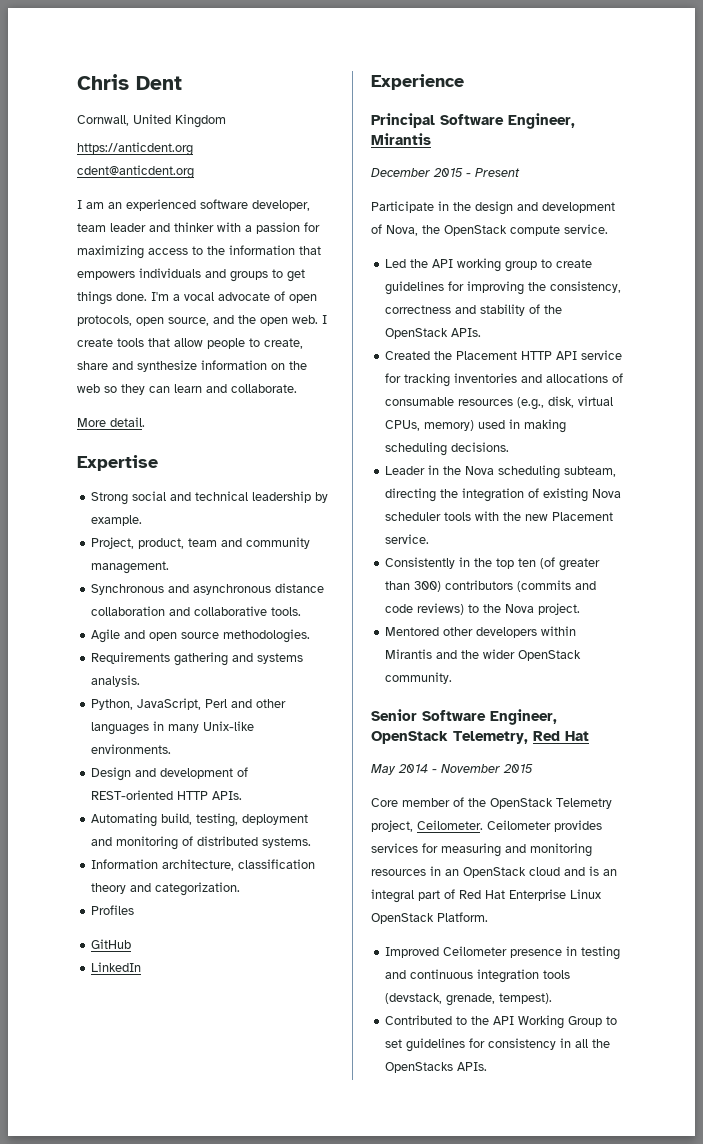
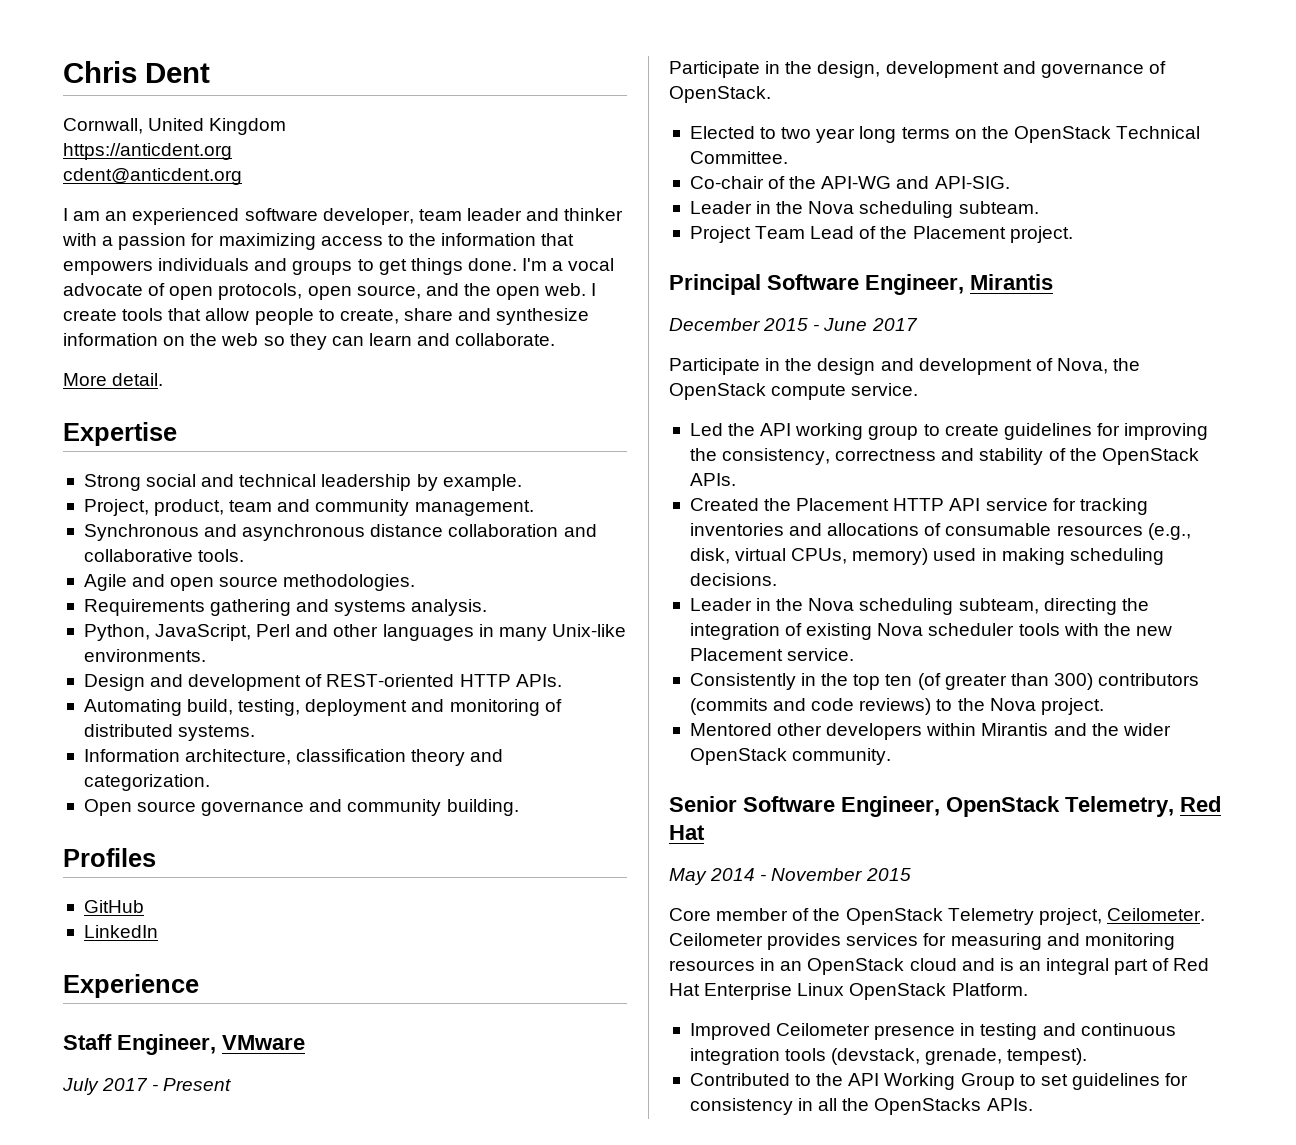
[91,905,135,915] [91,939,132,949] [91,962,142,972] [371,74,464,90] Profiles // GitHub // LinkedIn // Experience -> [83,799,519,816] [63,848,156,867] [83,900,144,913] [83,925,158,938] [63,974,199,998] [63,1034,305,1055] [62,1078,232,1095] [669,61,1166,78] [669,86,771,103] [689,126,1201,143] [689,151,788,164] [689,176,1010,189] [689,201,1039,218] [689,226,1073,243] Open source governance and community building. // Profiles // GitHub // LinkedIn // Experience // Staff Engineer, VMware // July 2017 - Present // Participate in the design, development and governance of OpenStack. // Elected to two year long terms on the OpenStack Technical Committee. // Co-chair of the API-WG and API-SIG. // Leader in the Nova scheduling subteam. // Project Team Lead of the Placement project.
[475,168,520,177] Present -> [823,318,918,331] June 2017

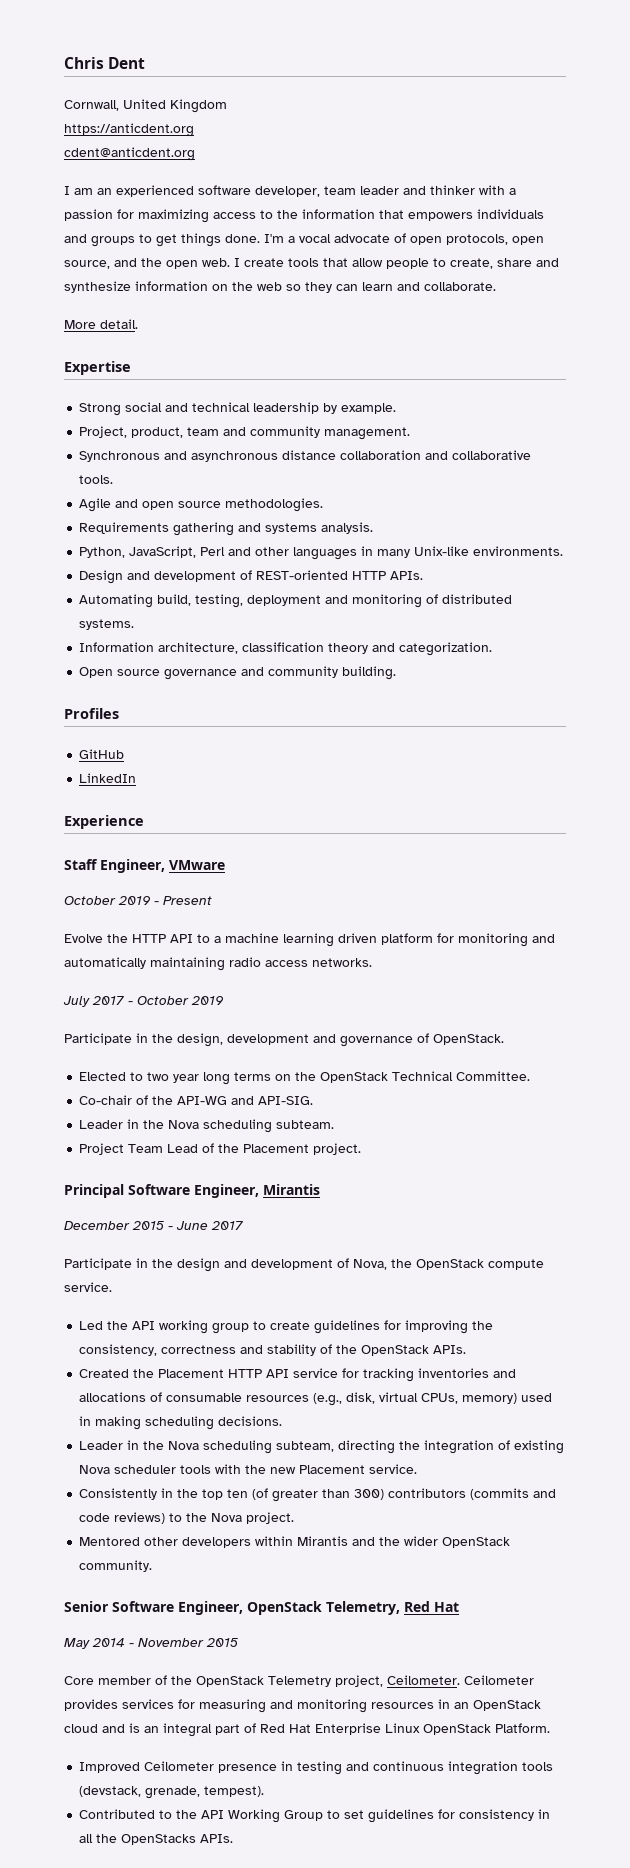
(305, 1042) none -> [64,896,212,905] [64,933,555,947] [64,957,372,971] // October 2019 - Present // Evolve the HTTP API to a machine learning driven platform for monitoring and automatically maintaining radio access networks.
[163,1078,232,1091] Present -> [137,996,224,1005] October 2019

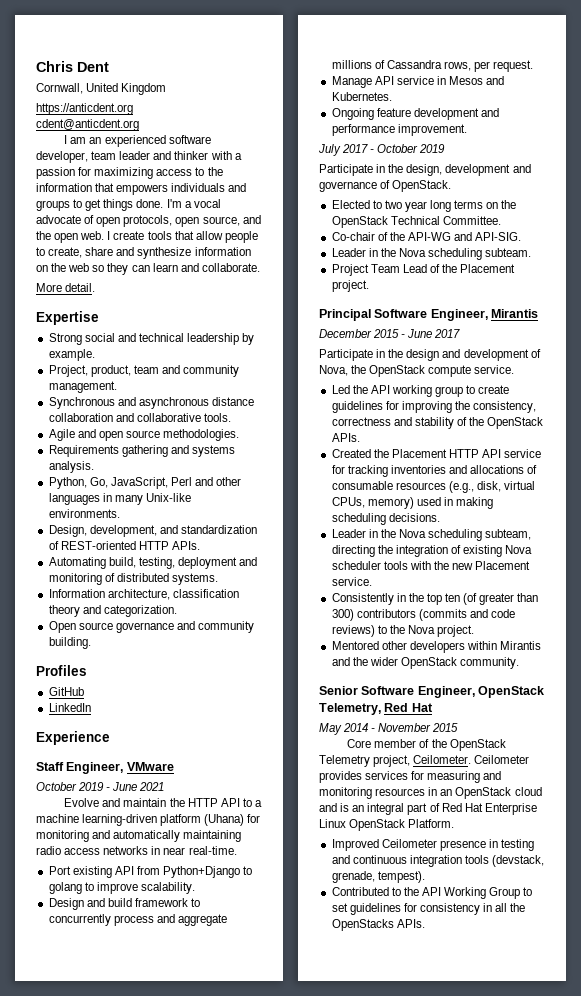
(126, 552) none -> [89,477,108,488] Go,
[79,570,237,584] Design and development -> [48,525,257,537] Design, development, and standardization
[163,896,212,905] Present -> [112,782,165,791] June 2021
(103, 938) none -> [102,798,167,807] and maintain
[283,933,433,947] learning driven platform -> [82,814,245,826] learning-driven platform (Uhana)
[312,958,372,967] networks. -> [103,846,237,855] [48,866,253,878] [48,882,195,894] [48,898,201,910] [48,914,227,926] [331,60,534,72] [331,76,505,88] [331,92,392,101] [331,108,499,120] [331,124,467,136] networks in near real-time. // Port existing API from Python+Django to golang to improve scalability. // Design and build framework to concurrently process and aggregate millions of Cassandra rows, per request. // Manage API service in Mesos and Kubernetes. // Ongoing feature development and performance improvement.

